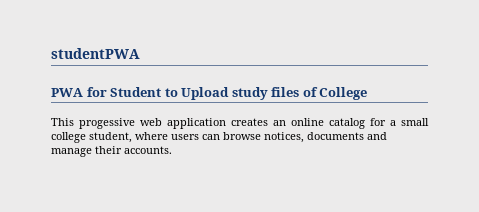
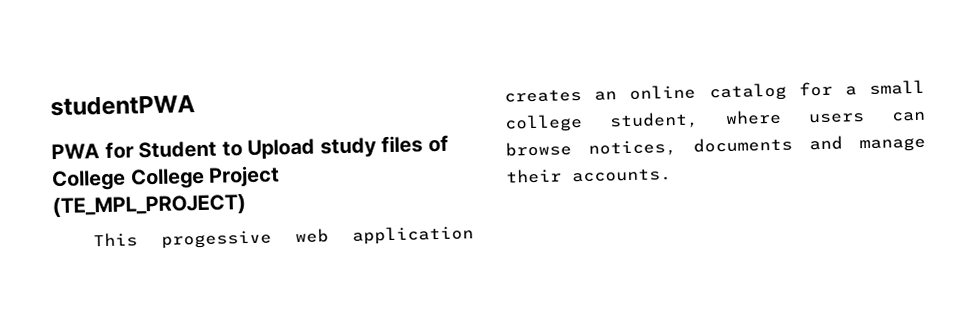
(368, 93) none -> [129,165,281,190] [52,193,246,219] College Project (TE_MPL_PROJECT)

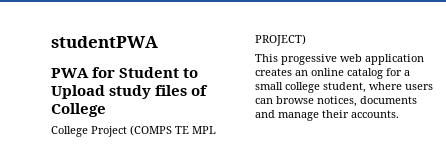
(126, 180) none -> (106, 110) //
[52,193,246,219] (TE_MPL_PROJECT) -> [130,125,216,136] [255,34,306,46] (COMPS TE MPL PROJECT)

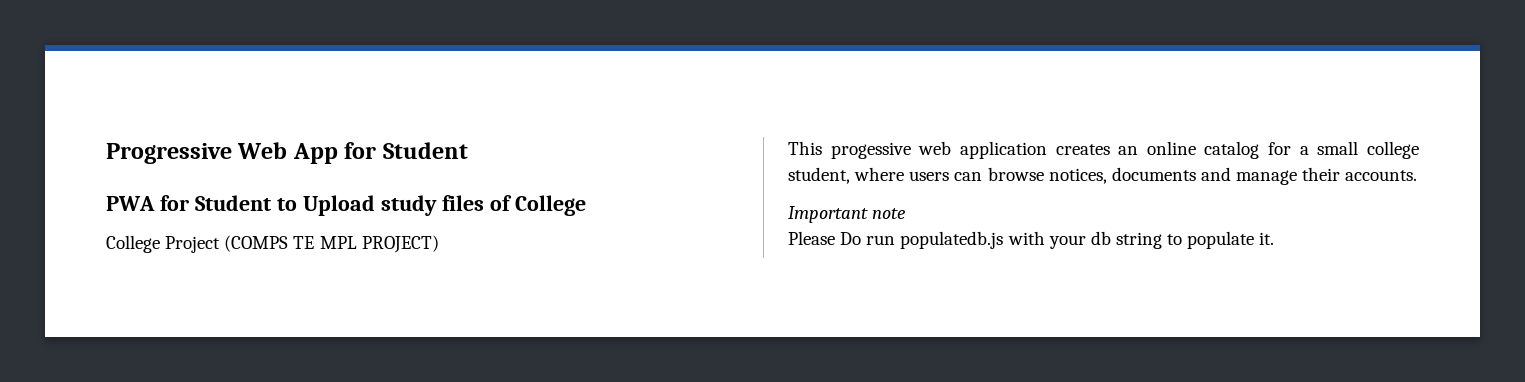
[51,36,158,48] studentPWA -> [106,142,468,164] Progressive Web App for Student
(399, 114) none -> [788,206,907,223] [788,231,1275,249] // Important note // Please Do run populatedb.js with your db string to populate it.

